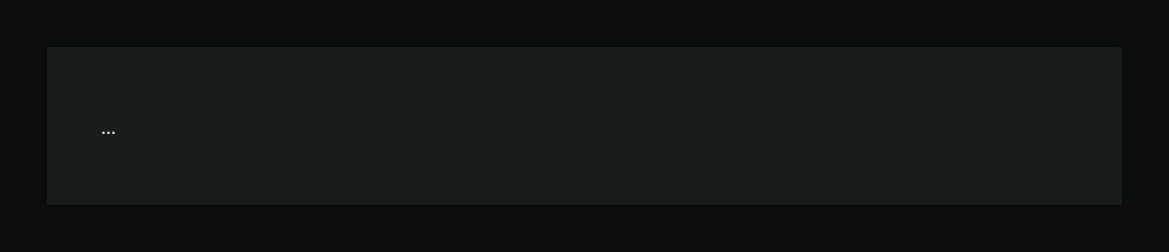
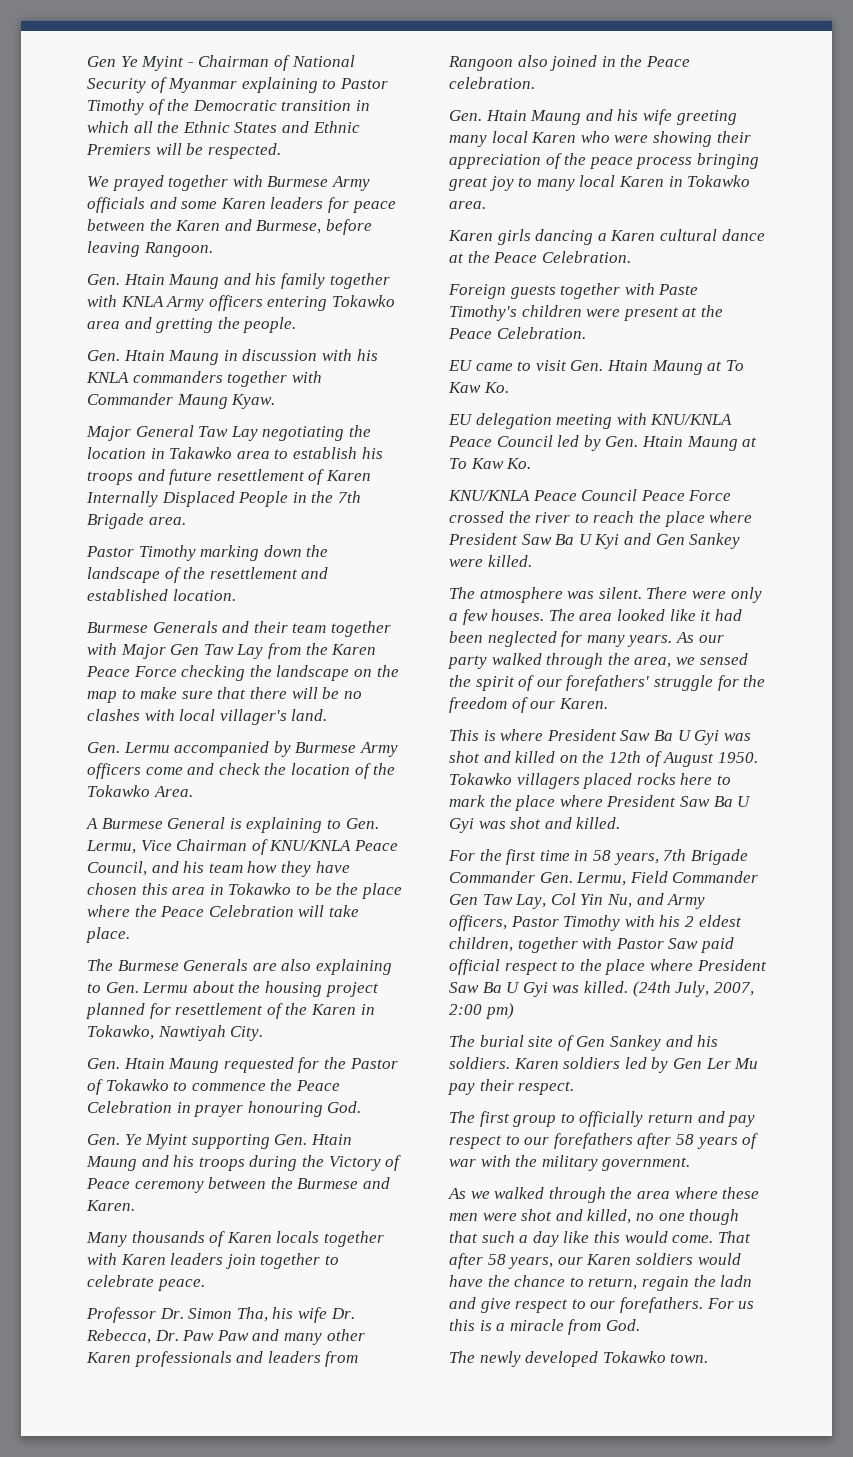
[101,131,116,134] ... -> [87,55,355,71] [87,77,388,93] [87,99,370,115] [87,121,360,133] [86,143,281,159] [87,175,370,191] [87,197,396,213] [87,219,372,235] [87,241,213,257] [87,273,390,289] [87,295,395,311] [87,317,297,333] [87,349,378,365] [86,371,322,387] [87,393,276,409] [86,425,371,441] [87,447,383,459] [87,469,371,485] [86,491,361,507] [87,513,186,529] [86,545,329,561] [87,567,329,583] [87,589,236,601] [87,621,391,637] [87,643,377,659] [86,665,399,681] [87,687,362,703] [87,709,328,725] [87,741,398,757] [87,763,396,779] [87,785,193,797] [86,817,379,833] [86,839,398,855] [87,861,350,877] [87,883,402,899] [87,905,359,917] [86,927,130,943] [87,959,392,975] [87,981,379,997] [86,1003,375,1019] [87,1025,264,1041] [87,1057,398,1073] [87,1079,340,1095] [87,1101,362,1117] [87,1134,352,1149] [86,1155,402,1171] [86,1177,390,1193] [86,1200,135,1211] [86,1231,384,1247] [87,1253,339,1269] [87,1275,205,1291] [86,1307,355,1323] [86,1329,365,1345] [86,1351,359,1367] [448,55,690,71] [449,77,535,89] [449,109,737,125] [449,131,751,147] [449,153,759,169] [449,175,751,191] [449,201,486,209] [448,229,765,245] [449,251,631,263] [448,283,699,299] [449,305,723,321] [448,327,586,339] [448,360,744,375] [448,382,509,393] [448,413,733,429] [448,435,758,451] [449,458,532,469] [448,489,732,501] [449,511,753,527] [448,533,741,549] [449,555,532,567] [449,587,762,603] [449,609,742,625] [449,631,724,647] [448,653,748,669] [449,675,766,691] [449,697,608,713] [449,729,751,745] [449,751,758,767] [449,773,731,789] [449,795,752,811] [449,817,621,833] [448,849,748,865] [449,871,759,886] [449,893,706,909] [449,915,742,931] [449,937,734,953] [449,959,767,975] [449,981,754,997] [449,1003,514,1019] [449,1035,719,1051] [449,1057,759,1073] [448,1079,575,1095] [449,1111,756,1127] [449,1133,759,1149] [449,1155,691,1171] [448,1187,760,1203] [449,1209,740,1225] [449,1231,751,1247] [449,1253,741,1269] [449,1275,753,1291] [449,1297,755,1313] [449,1319,640,1335] [449,1351,709,1367] Gen Ye Myint - Chairman of National Security of Myanmar explaining to Pastor Timothy of the Democratic transition in which all the Ethnic States and Ethnic Premiers will be respected. // We prayed together with Burmese Army officials and some Karen leaders for peace between the Karen and Burmese, before leaving Rangoon. // Gen. Htain Maung and his family together with KNLA Army officers entering Tokawko area and gretting the people. // Gen. Htain Maung in discussion with his KNLA commanders together with Commander Maung Kyaw. // Major General Taw Lay negotiating the location in Takawko area to establish his troops and future resettlement of Karen Internally Displaced People in the 7th Brigade area. // Pastor Timothy marking down the landscape of the resettlement and established location. // Burmese Generals and their team together with Major Gen Taw Lay from the Karen Peace Force checking the landscape on the map to make sure that there will be no clashes with local villager's land. // Gen. Lermu accompanied by Burmese Army officers come and check the location of the Tokawko Area. // A Burmese General is explaining to Gen. Lermu, Vice Chairman of KNU/KNLA Peace Council, and his team how they have chosen this area in Tokawko to be the place where the Peace Celebration will take place. // The Burmese Generals are also explaining to Gen. Lermu about the housing project planned for resettlement of the Karen in Tokawko, Nawtiyah City. // Gen. Htain Maung requested for the Pastor of Tokawko to commence the Peace Celebration in prayer honouring God. // Gen. Ye Myint supporting Gen. Htain Maung and his troops during the Victory of Peace ceremony between the Burmese and Karen. // Many thousands of Karen locals together with Karen leaders join together to celebrate peace. // Professor Dr. Simon Tha, his wife Dr. Rebecca, Dr. Paw Paw and many other Karen professionals and leaders from Rangoon also joined in the Peace celebration. // Gen. Htain Maung and his wife greeting many local Karen who were showing their appreciation of the peace process bringing great joy to many local Karen in Tokawko area. // Karen girls dancing a Karen cultural dance at the Peace Celebration. // Foreign guests together with Paste Timothy's children were present at the Peace Celebration. // EU came to visit Gen. Htain Maung at To Kaw Ko. // EU delegation meeting with KNU/KNLA Peace Council led by Gen. Htain Maung at To Kaw Ko. // KNU/KNLA Peace Council Peace Force crossed the river to reach the place where President Saw Ba U Kyi and Gen Sankey were killed. // The atmosphere was silent. There were only a few houses. The area looked like it had been neglected for many years. As our party walked through the area, we sensed the spirit of our forefathers' struggle for the freedom of our Karen. // This is where President Saw Ba U Gyi was shot and killed on the 12th of August 1950. Tokawko villagers placed rocks here to mark the place where President Saw Ba U Gyi was shot and killed. // For the first time in 58 years, 7th Brigade Commander Gen. Lermu, Field Commander Gen Taw Lay, Col Yin Nu, and Army officers, Pastor Timothy with his 2 eldest children, together with Pastor Saw paid official respect to the place where President Saw Ba U Gyi was killed. (24th July, 2007, 2:00 pm) // The burial site of Gen Sankey and his soldiers. Karen soldiers led by Gen Ler Mu pay their respect. // The first group to officially return and pay respect to our forefathers after 58 years of war with the military government. // As we walked through the area where these men were shot and killed, no one though that such a day like this would come. That after 58 years, our Karen soldiers would have the chance to return, regain the ladn and give respect to our forefathers. For us this is a miracle from God. // The newly developed Tokawko town.

